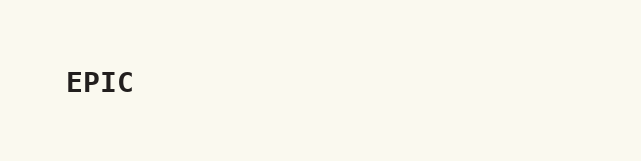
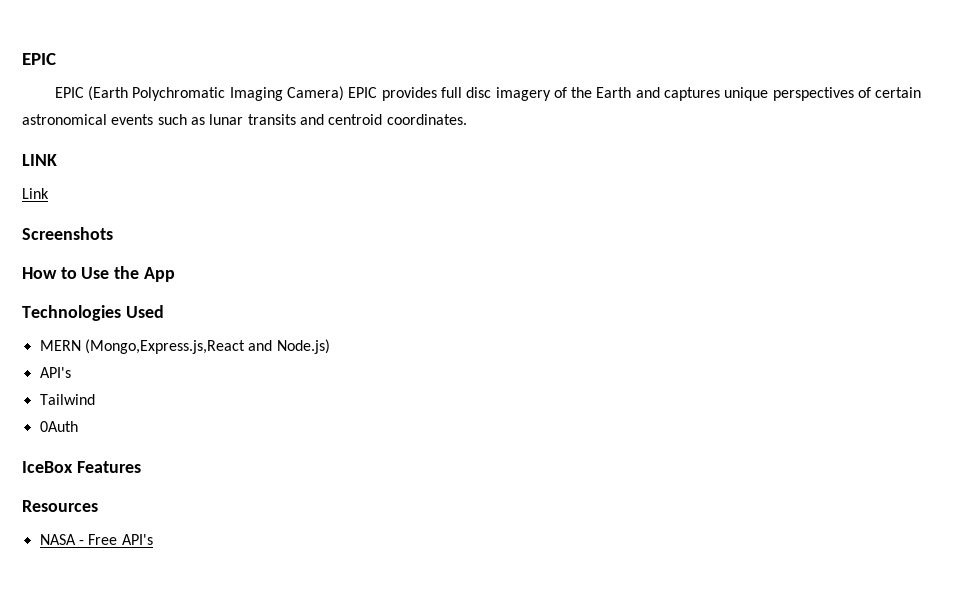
[66,72,134,92] EPIC -> [22,53,56,65] [54,86,922,101] [22,114,467,125] [22,154,57,166] [22,188,49,199] [22,227,113,240] [22,266,175,282] [22,305,164,321] [39,339,330,354] [39,367,71,378] [39,394,95,405] [39,421,78,432] [22,461,141,473] [22,500,98,512] [39,534,153,545] EPIC // EPIC (Earth Polychromatic Imaging Camera) EPIC provides full disc imagery of the Earth and captures unique perspectives of certain astronomical events such as lunar transits and centroid coordinates. // LINK // Link // Screenshots // How to Use the App // Technologies Used // MERN (Mongo,Express.js,React and Node.js) // API's // Tailwind // 0Auth // IceBox Features // Resources // NASA - Free API's

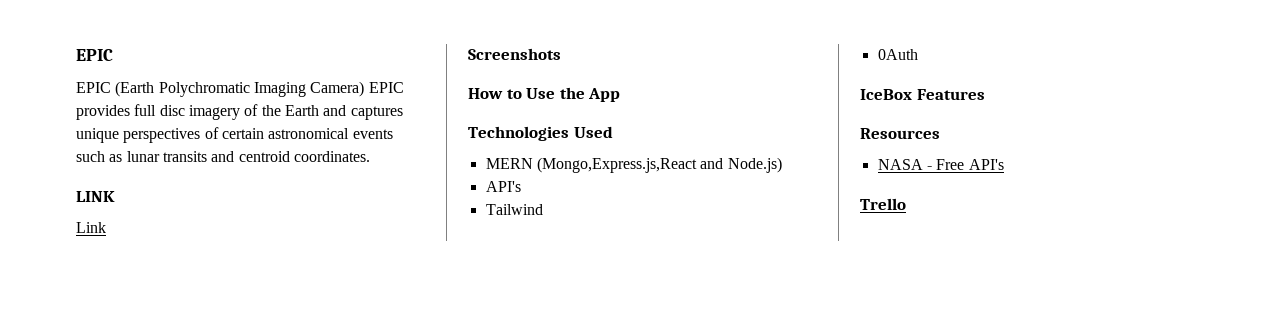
(153, 539) none -> [860,198,906,210] // Trello

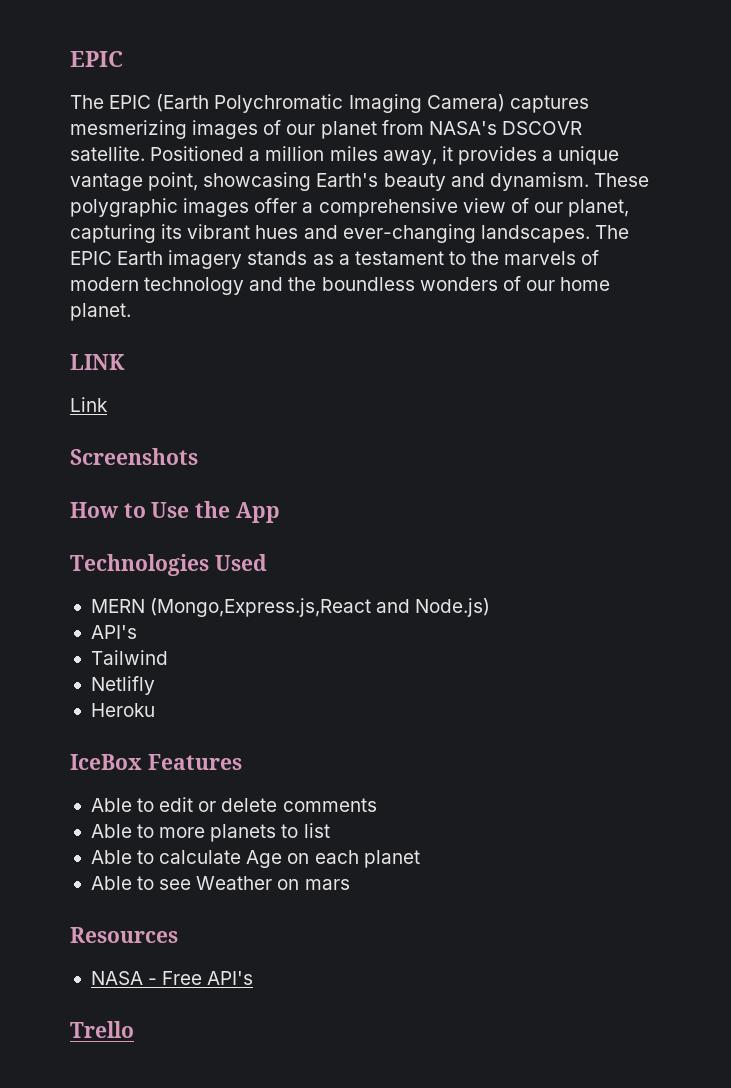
(113, 55) none -> [70,95,104,109] The
[368,82,404,93] [76,104,403,120] [76,127,393,143] [76,151,370,162] EPIC provides full disc imagery of the Earth and captures unique perspectives of certain astronomical events such as lunar transits and centroid coordinates. -> [509,95,589,113] [70,120,582,139] [70,146,620,165] [70,172,649,191] [70,198,630,217] [70,224,629,243] [70,250,600,269] [70,276,611,295] [70,303,131,321] captures mesmerizing images of our planet from NASA's DSCOVR satellite. Positioned a million miles away, it provides a unique vantage point, showcasing Earth's beauty and dynamism. These polygraphic images offer a comprehensive view of our planet, capturing its vibrant hues and ever-changing landscapes. The EPIC Earth imagery stands as a testament to the marvels of modern technology and the boundless wonders of our home planet.
[877,49,918,60] 0Auth -> [90,676,155,695] [90,703,155,717] Netlifly // Heroku
(985, 94) none -> [90,797,377,812] [90,823,330,842] [90,850,420,868] [90,876,350,890] // Able to edit or delete comments // Able to more planets to list // Able to calculate Age on each planet // Able to see Weather on mars

